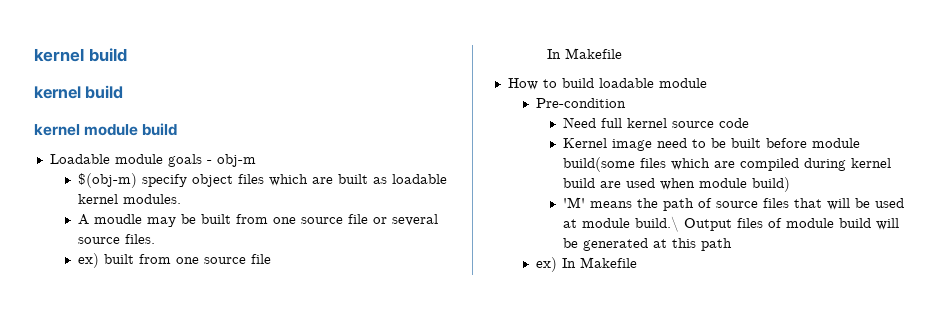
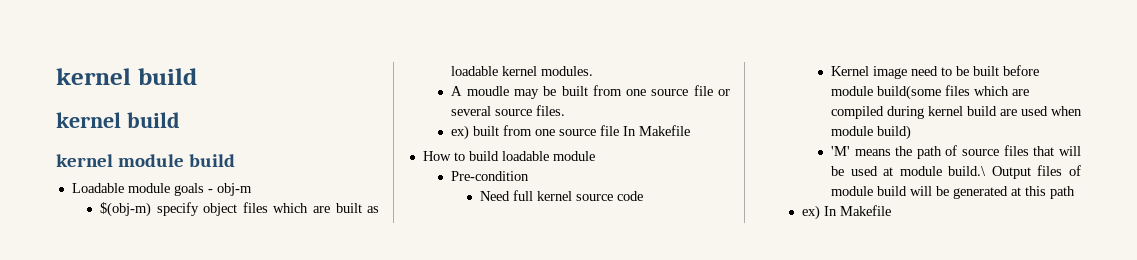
(271, 259) // -> (620, 130) none

